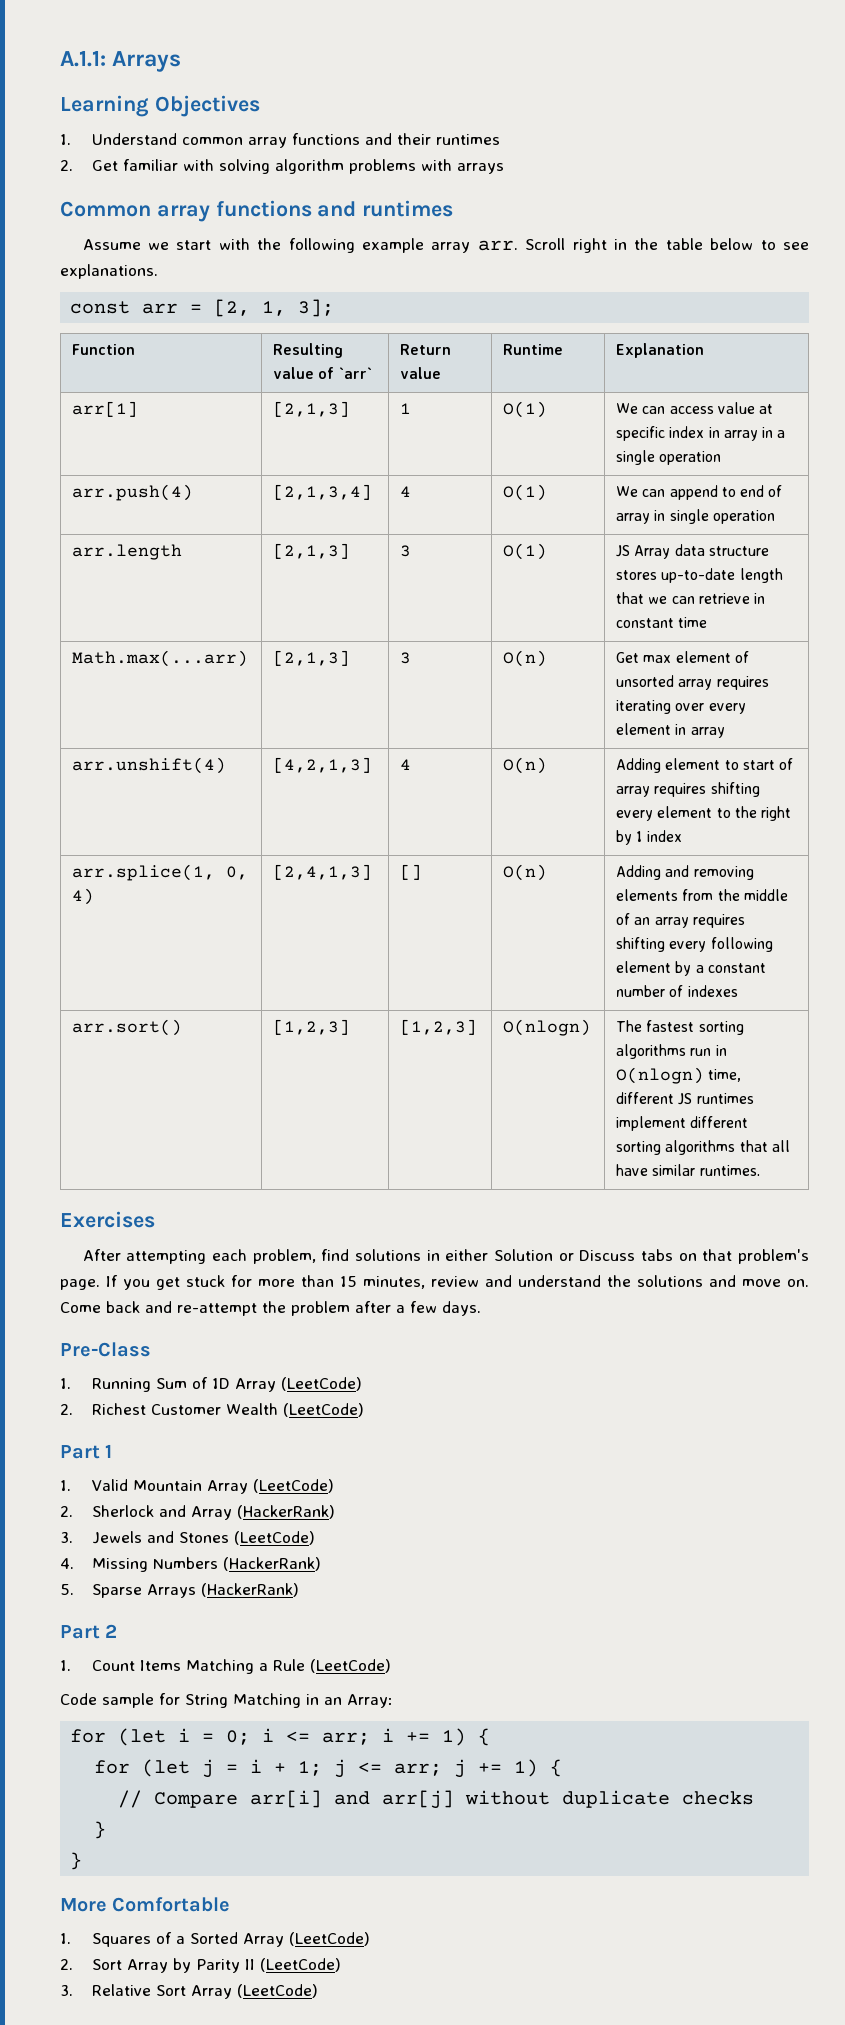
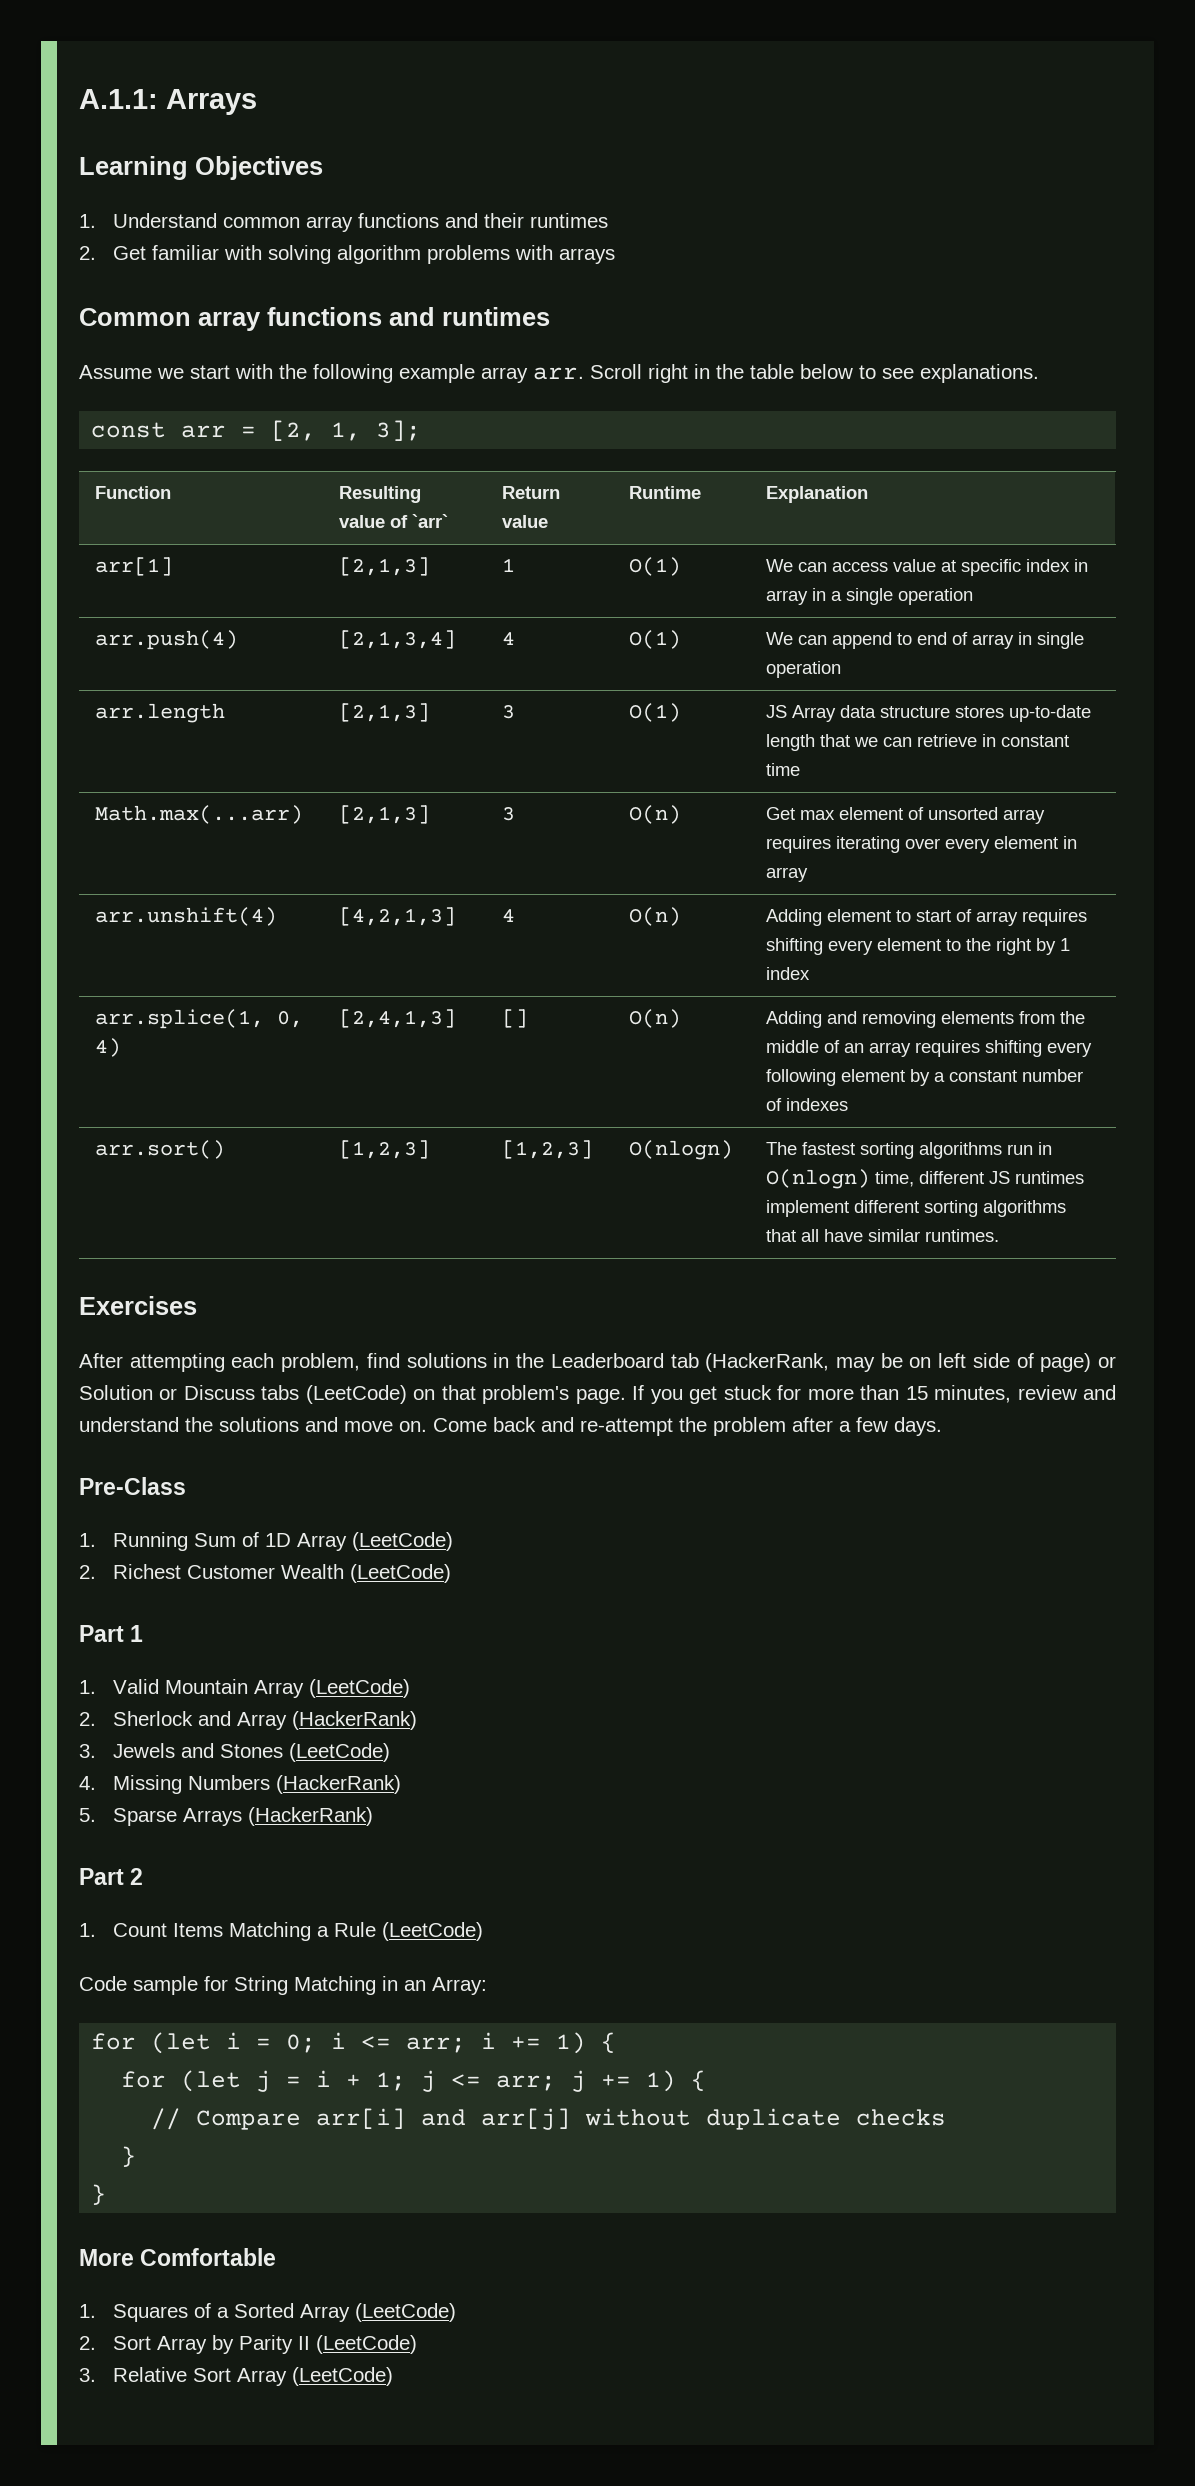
[445,1249,489,1261] either -> [516,1353,1116,1372] the Leaderboard tab (HackerRank, may be on left side of page) or
(673, 1255) none -> [305,1385,407,1404] (LeetCode)

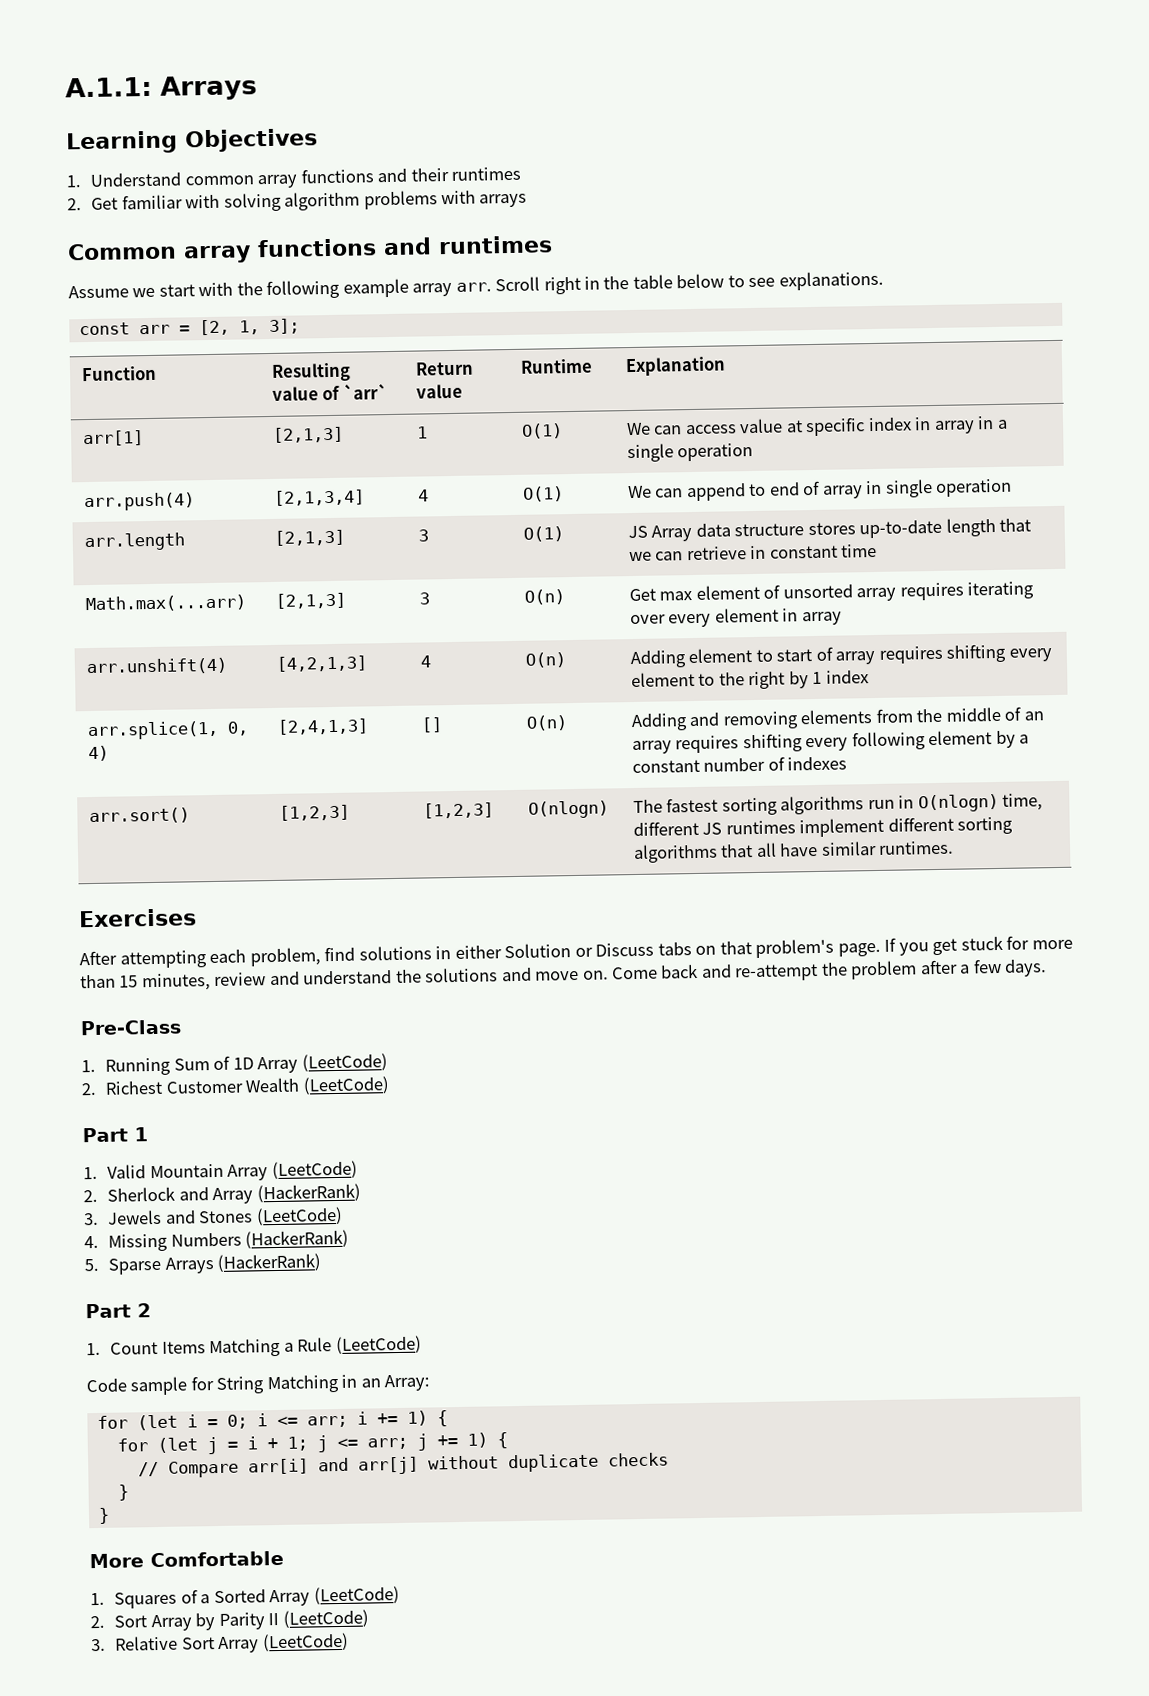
[516,1353,1116,1372] the Leaderboard tab (HackerRank, may be on left side of page) or -> [454,945,502,959] either
[305,1385,407,1404] (LeetCode) -> (692, 949) none

